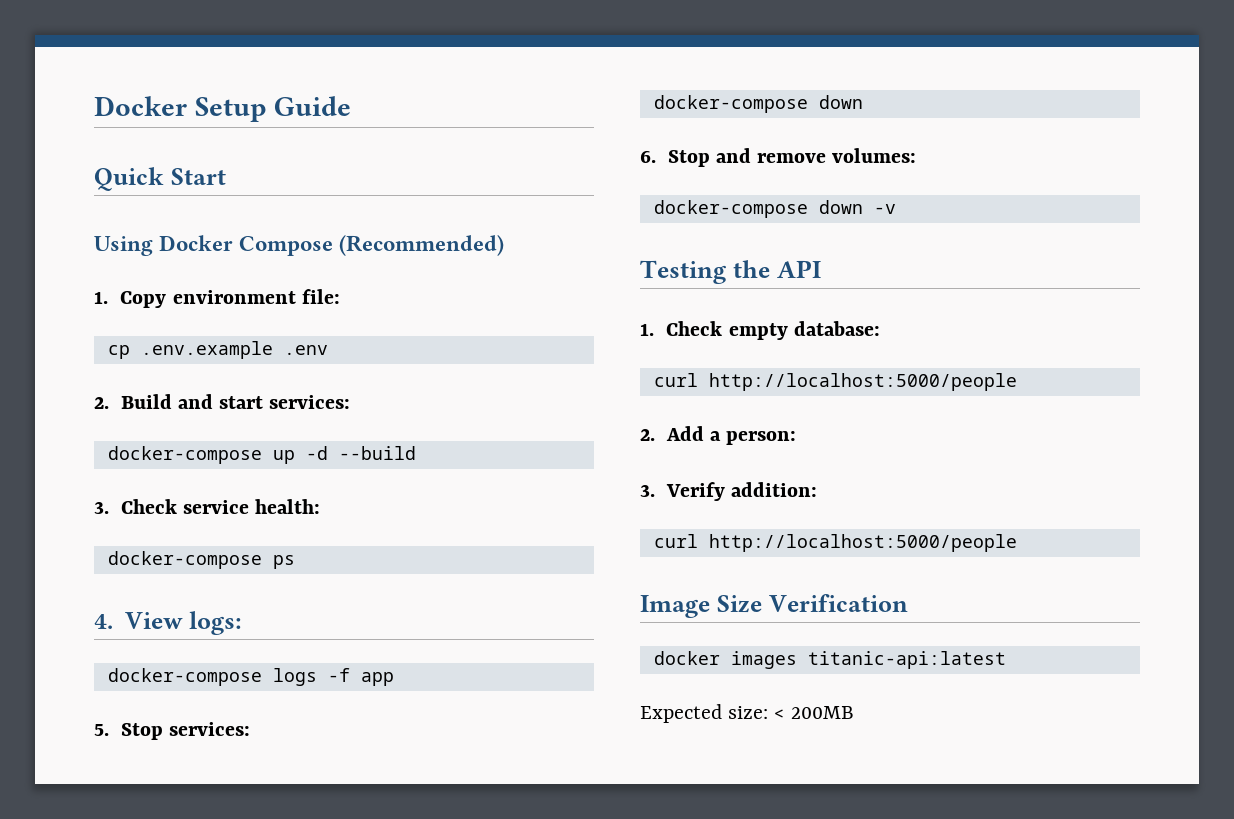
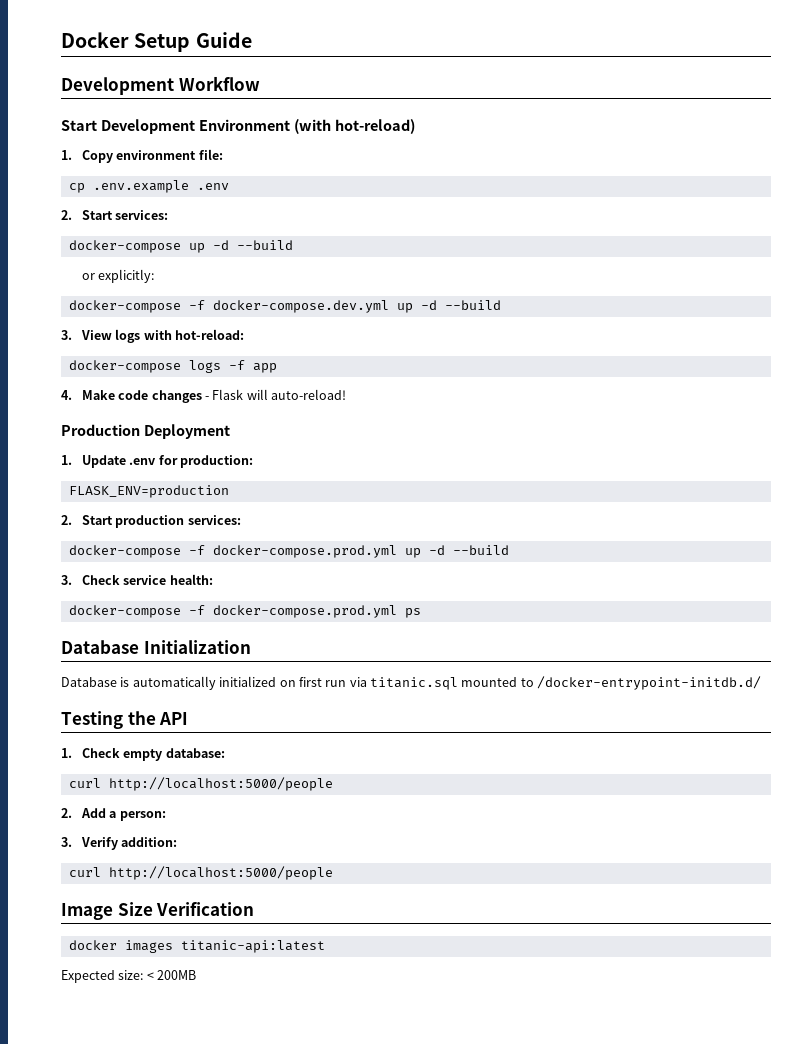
[94,167,226,191] [94,235,505,256] Quick Start // Using Docker Compose (Recommended) -> [61,76,260,95] [61,119,415,134] Development Workflow // Start Development Environment (with hot-reload)
[120,394,263,409] Build and start -> [81,210,113,220] Start
(416, 453) none -> [81,269,155,283] [68,300,501,313] [61,329,245,343] [68,360,277,373] [61,389,347,403] [61,424,230,439] [61,455,254,468] [68,485,229,498] [61,515,241,528] [68,545,509,558] // or explicitly: // docker-compose -f docker-compose.dev.yml up -d --build // 3. View logs with hot-reload: // docker-compose logs -f app // 4. Make code changes - Flask will auto-reload! // Production Deployment // 1. Update .env for production: // FLASK_ENV=production // 2. Start production services: // docker-compose -f docker-compose.prod.yml up -d --build
(262, 560) none -> [188,605,397,618] -f docker-compose.prod.yml
[94,611,243,635] [107,668,394,686] [94,722,250,740] [653,95,863,113] [640,148,917,167] [653,200,896,218] 4. View logs: // docker-compose logs -f app // 5. Stop services: // docker-compose down // 6. Stop and remove volumes: // docker-compose down -v -> [61,640,251,654] [61,676,762,690] Database Initialization // Database is automatically initialized on first run via titanic.sql mounted to /docker-entrypoint-initdb.d/

